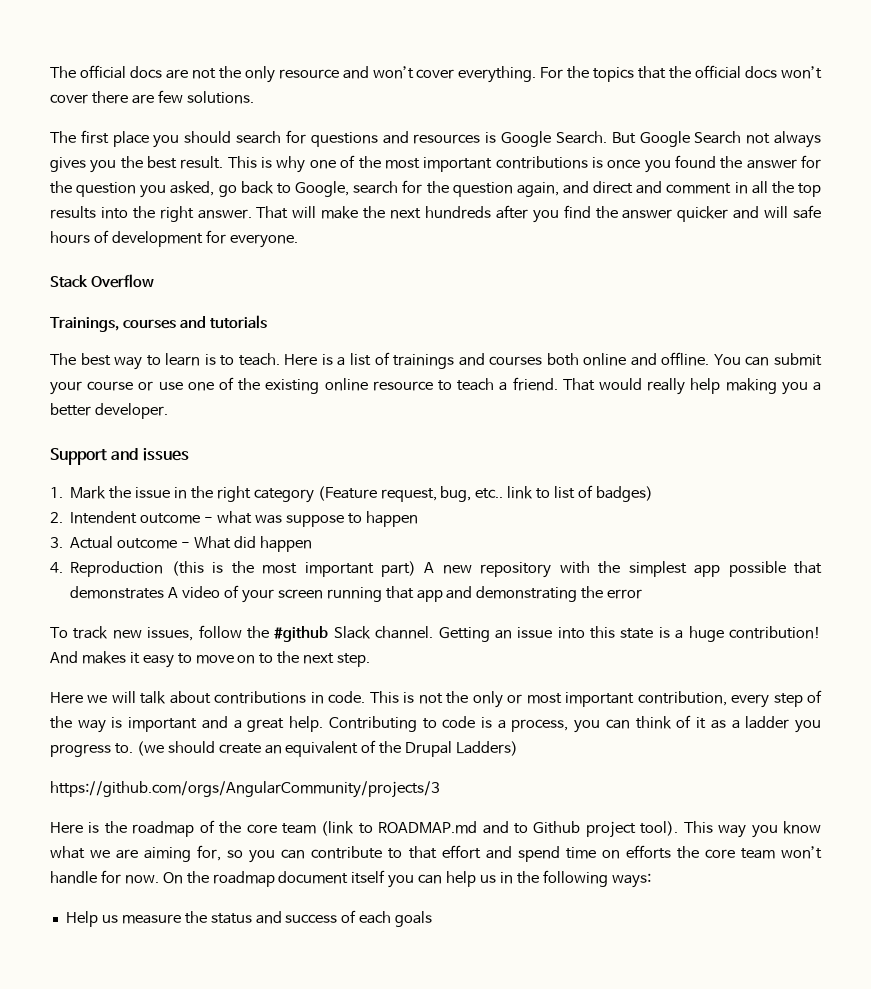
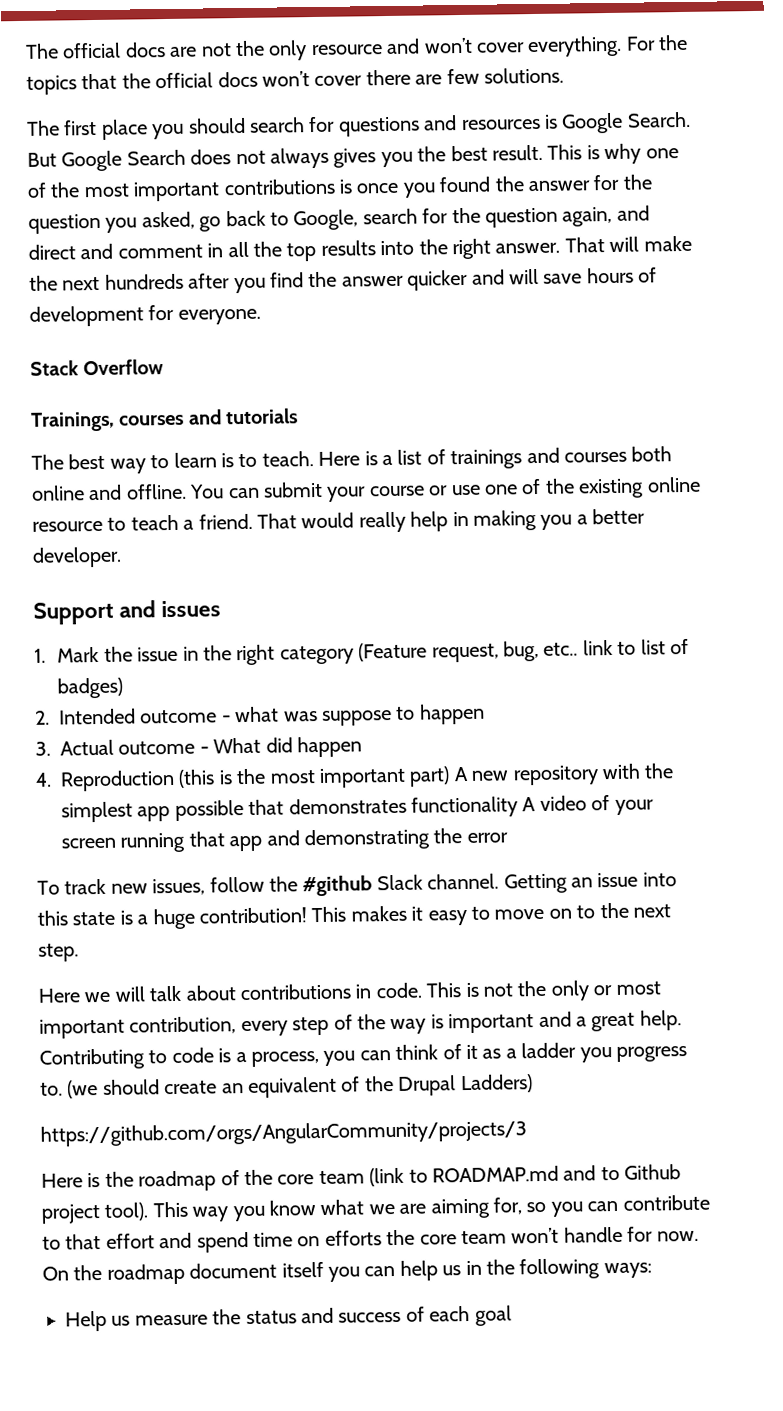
(742, 137) none -> [190,149,232,165] does
[793,205,822,219] safe -> [543,273,583,284] save
(721, 386) none -> [452,511,469,527] in
[70,511,138,524] Intendent -> [59,708,136,725] Intended
(165, 592) none -> [411,796,518,818] functionality
[50,651,78,664] And -> [311,906,347,923] This
[395,911,433,927] goals -> [474,1305,512,1326] goal

